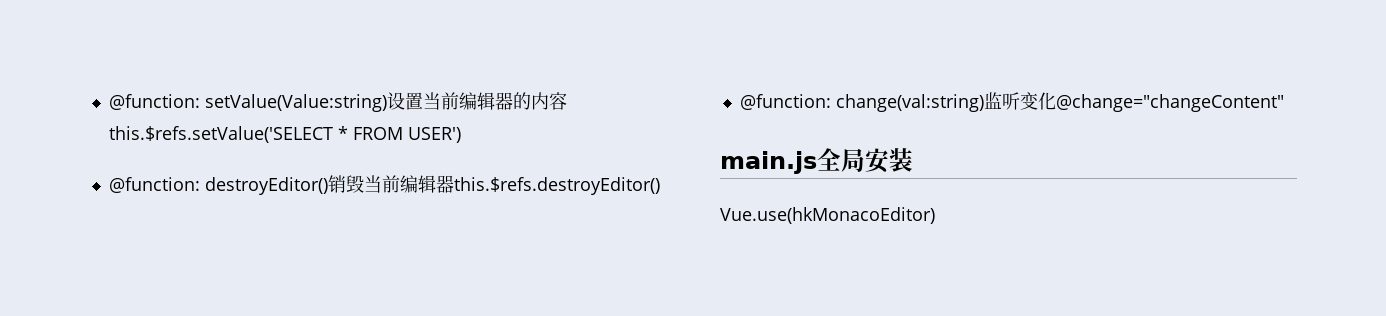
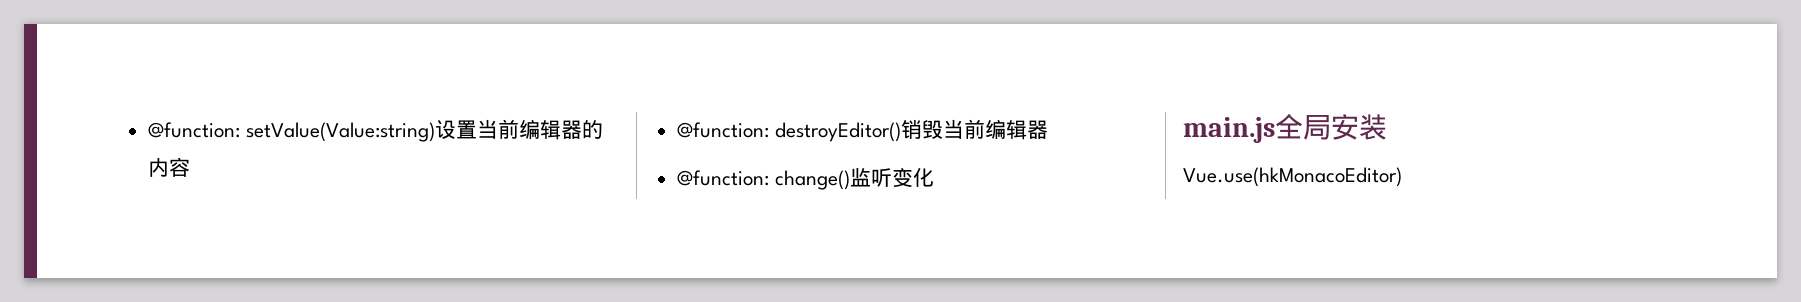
[108,126,461,143] this.$refs.setValue('SELECT * FROM USER') -> (191, 167) none
[453,177,660,195] [739,94,984,112] this.$refs.destroyEditor() // @function: change(val:string) -> [677,170,850,190] // @function: change()
[1055,94,1284,112] @change="changeContent" -> (934, 177) none

